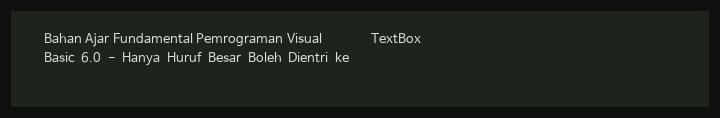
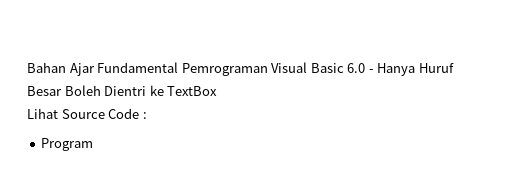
(421, 38) none -> [27,108,147,119] [41,138,94,151] // Lihat Source Code : // Program

